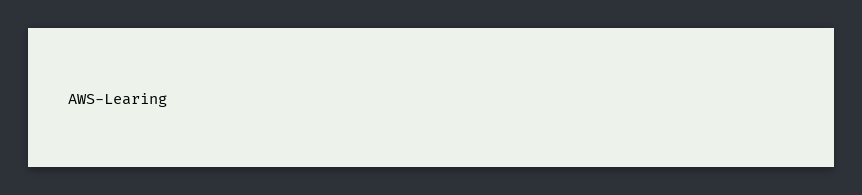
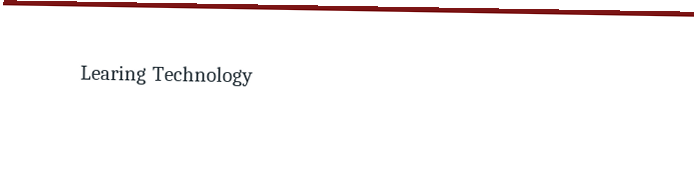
[68,93,167,107] AWS-Learing -> [80,64,254,87] Learing Technology

